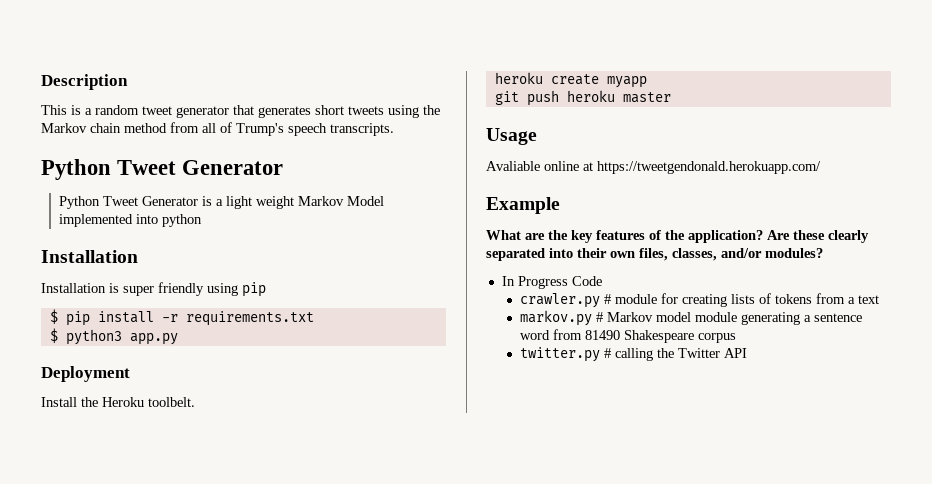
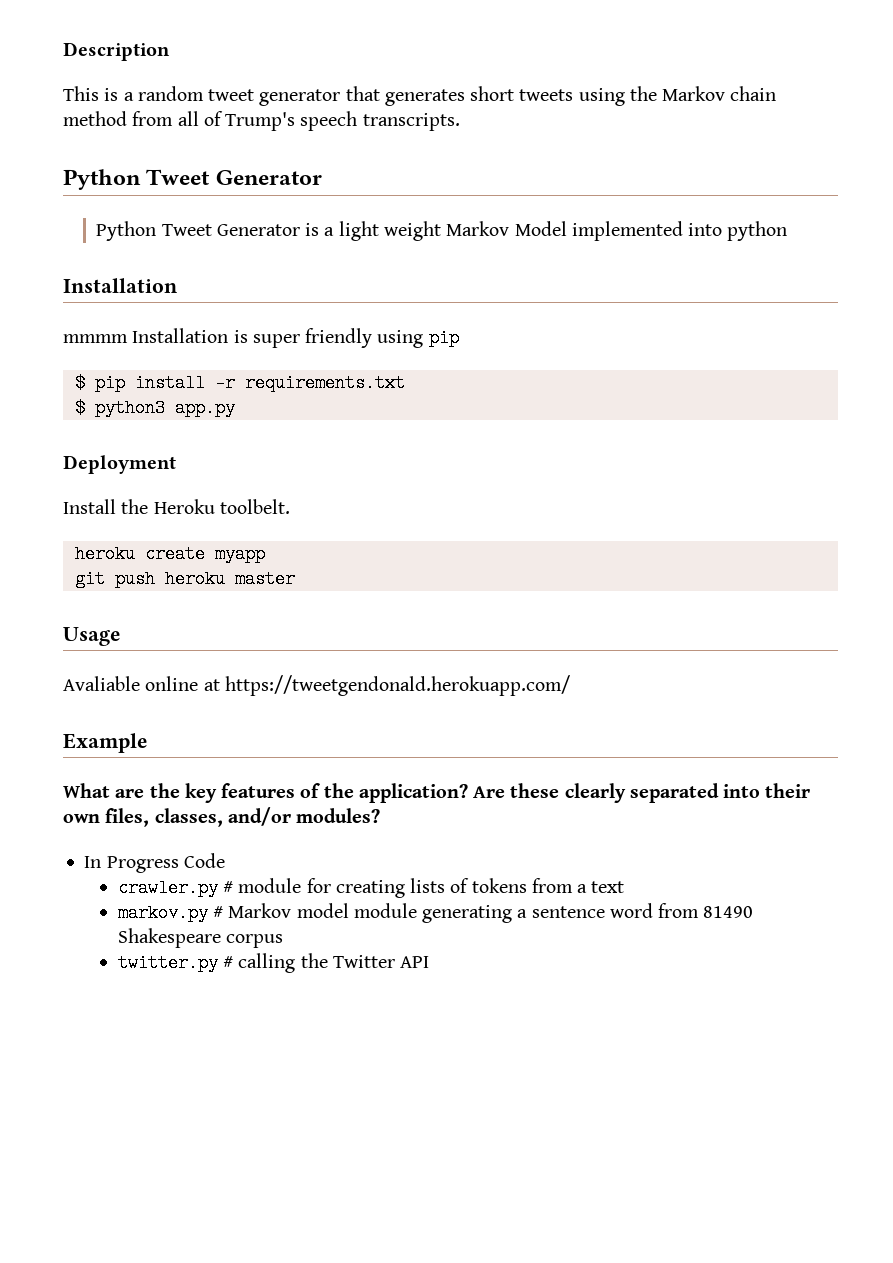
(138, 256) none -> [63,334,128,343] mmmm

